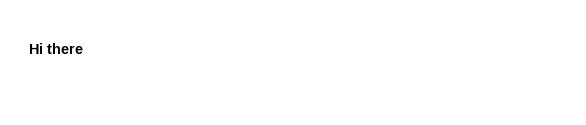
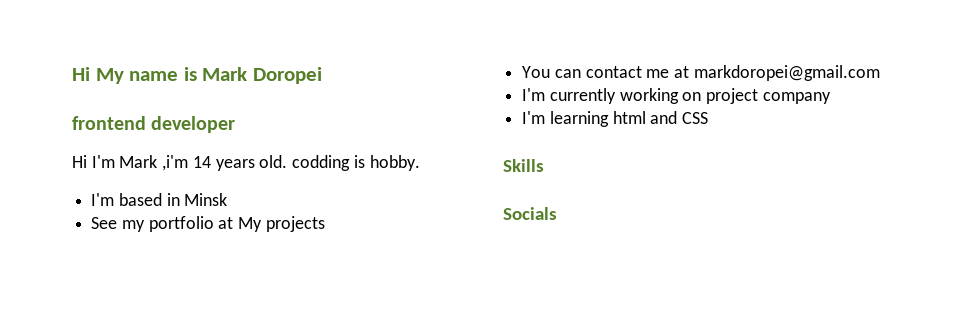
[29,43,83,54] Hi there -> [72,67,322,84] [72,116,236,133] [72,155,420,171] [91,193,228,206] [91,216,325,232] [522,65,880,81] [522,88,831,104] [522,111,709,127] [503,159,544,172] [503,207,557,220] Hi My name is Mark Doropei // frontend developer // Hi I'm Mark ,i'm 14 years old. codding is hobby. // I'm based in Minsk // See my portfolio at My projects // You can contact me at markdoropei@gmail.com // I'm currently working on project company // I'm learning html and CSS // Skills // Socials

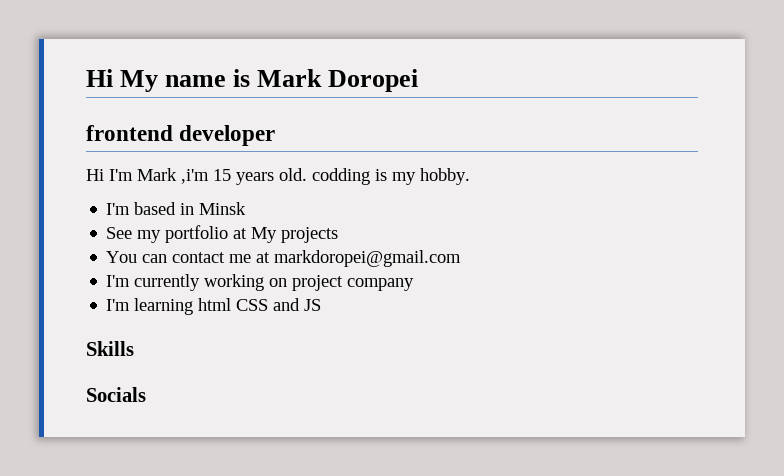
[192,156,211,168] 14 -> [213,169,231,181] 15
(365, 161) none -> [392,172,416,185] my
[650,111,709,124] and CSS -> [236,298,322,311] CSS and JS

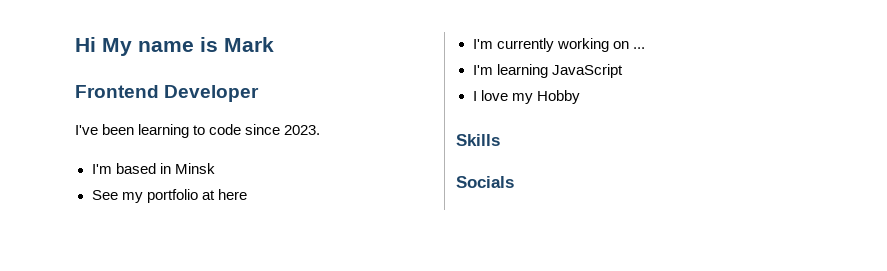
[328,69,419,92] [86,125,276,146] [86,168,470,185] Doropei // frontend developer // Hi I'm Mark ,i'm 15 years old. codding is my hobby. -> [75,85,260,102] [75,124,321,138] // Frontend Developer // I've been learning to code since 2023.
[251,227,339,243] [106,250,462,267] My projects // You can contact me at markdoropei@gmail.com -> [217,189,247,200] here
[292,275,415,291] project company -> [632,47,645,49] ...
[198,298,322,311] html CSS and JS -> [551,64,623,78] [472,90,580,104] JavaScript // I love my Hobby

